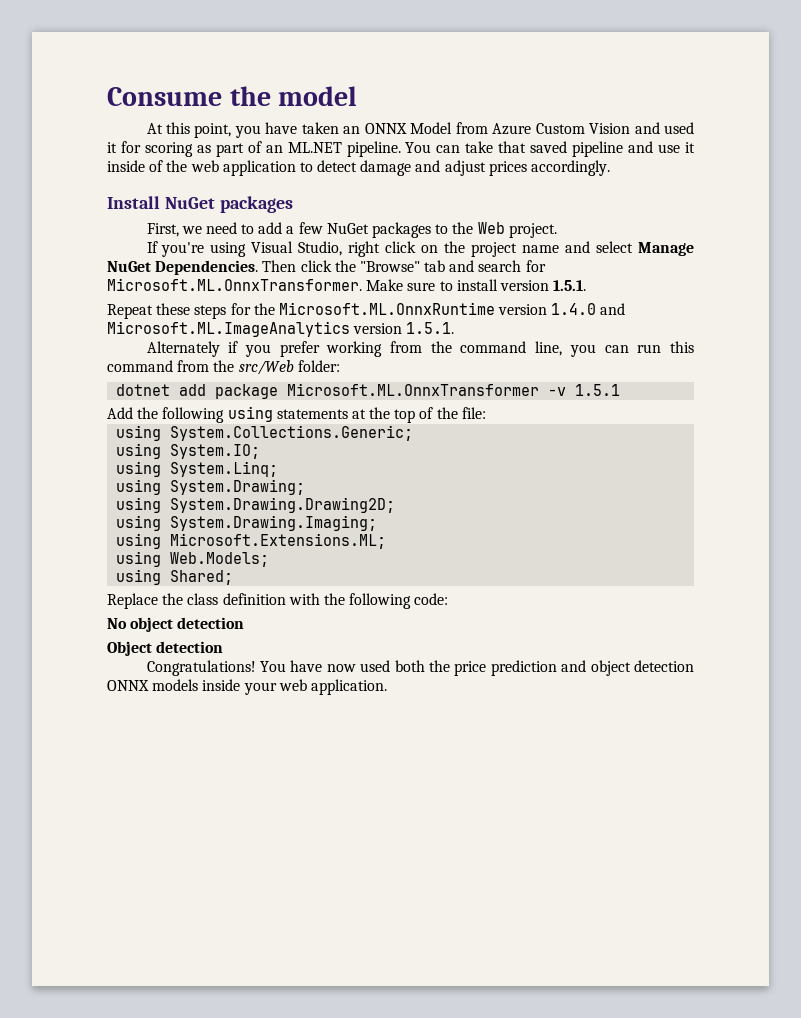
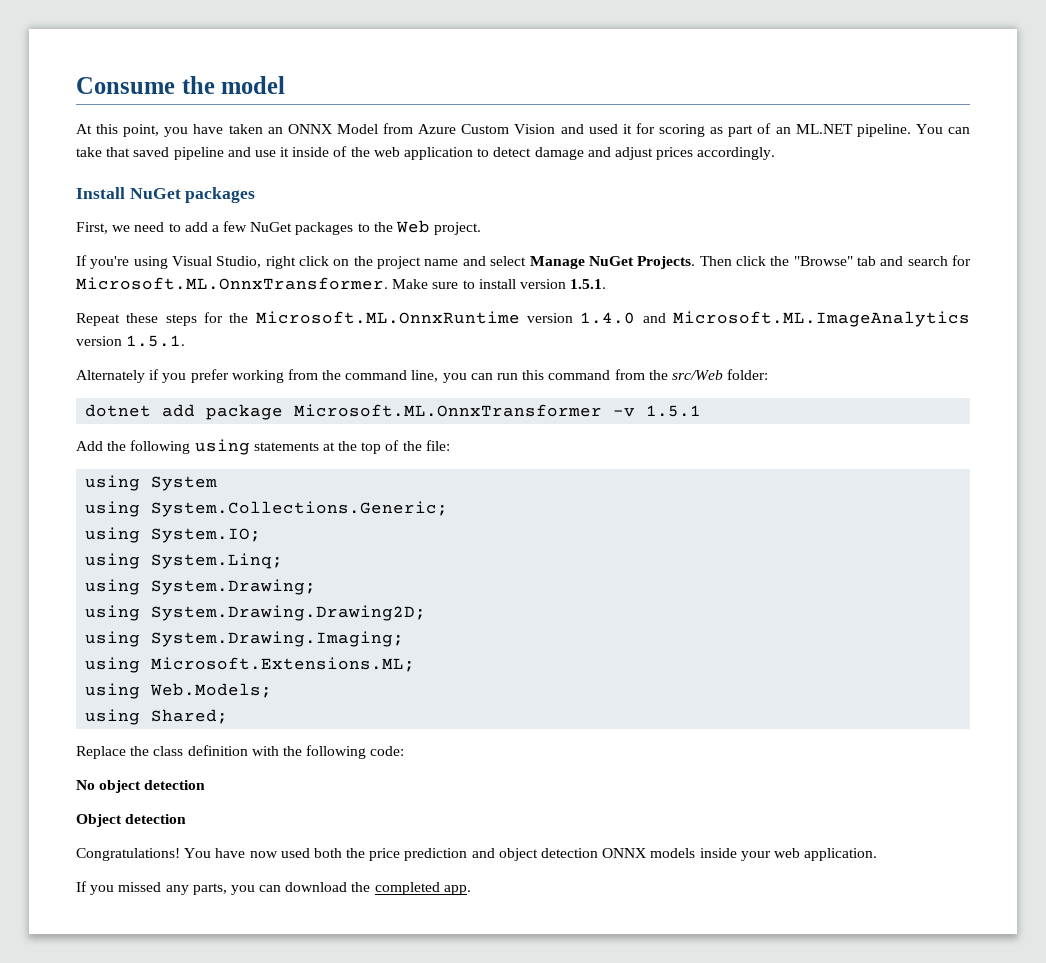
[155,260,259,275] Dependencies. -> [637,256,696,269] Projects.
(486, 413) none -> [85,475,218,491] // using System
(387, 687) none -> [76,881,471,895] // If you missed any parts, you can download the completed app.

